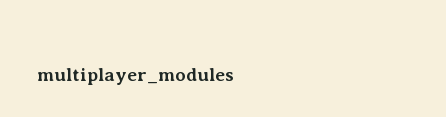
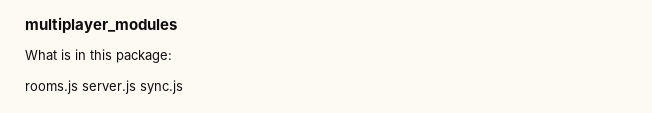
(234, 76) none -> [25,49,172,63] [25,80,183,94] // What is in this package: // rooms.js server.js sync.js

